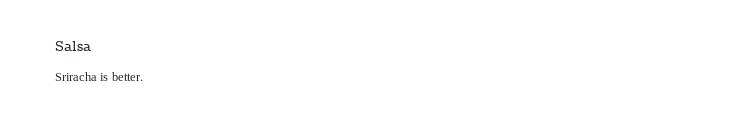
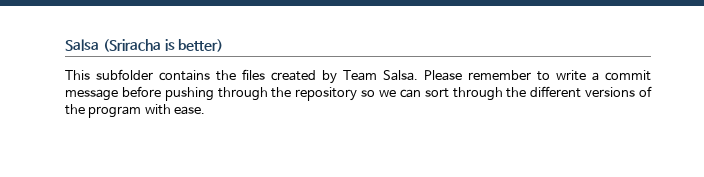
[55,72,143,81] // Sriracha is better. -> [102,39,224,52] [65,69,651,84] [65,86,652,101] [65,104,206,118] (Sriracha is better) // This subfolder contains the files created by Team Salsa. Please remember to write a commit message before pushing through the repository so we can sort through the different versions of the program with ease.

